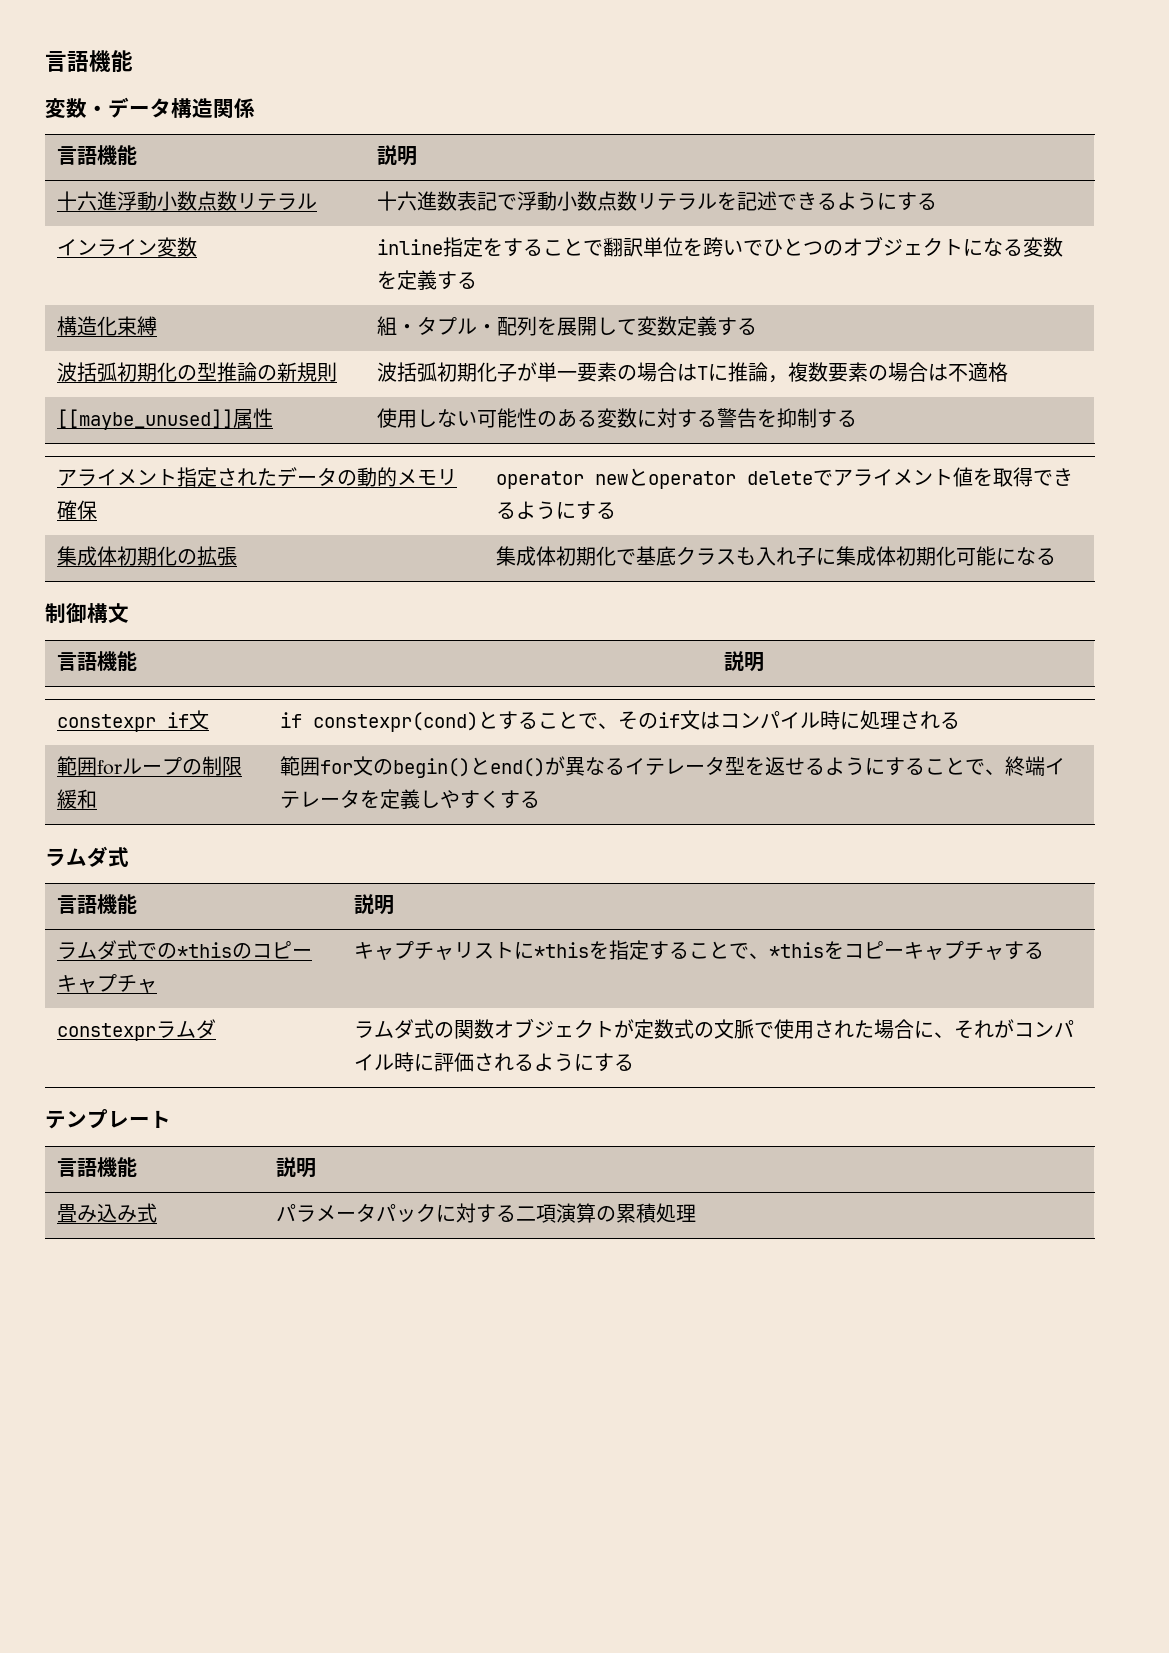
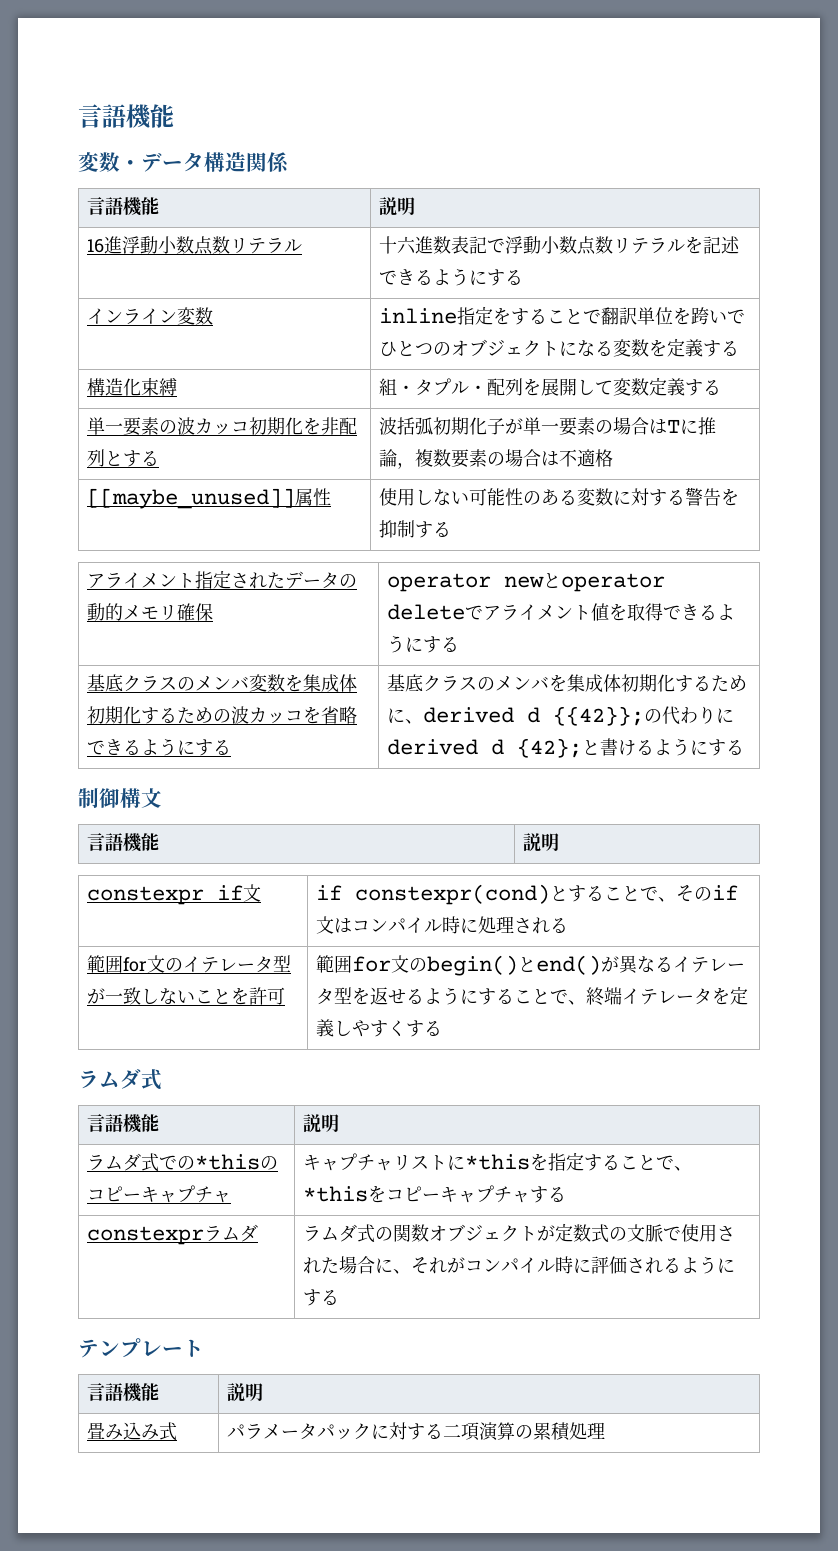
[57,191,98,211] 十六 -> [87,239,105,253] 16
[57,362,338,382] 波括弧初期化の型推論の新規則 -> [87,417,358,436] [87,449,160,467] 単一要素の波カッコ初期化を非配列とする
[57,546,238,566] [496,546,1037,566] 集成体初期化の拡張 | 集成体初期化で基底クラスも入れ子に集成体初期化可能にな -> [87,674,358,692] [87,706,358,724] [87,738,232,756] [387,674,748,692] [387,706,735,726] [387,738,727,758] 基底クラスのメンバ変数を集成体初期化するための波カッコを省略できるようにする | 基底クラスのメンバを集成体初期化するために、derived d {{42}};の代わりにderived d {42};と書けるようにす
[122,756,243,776] [57,789,98,809] ループの制限緩和 -> [147,955,292,973] [87,987,286,1005] 文のイテレータ型が一致しないことを許可

